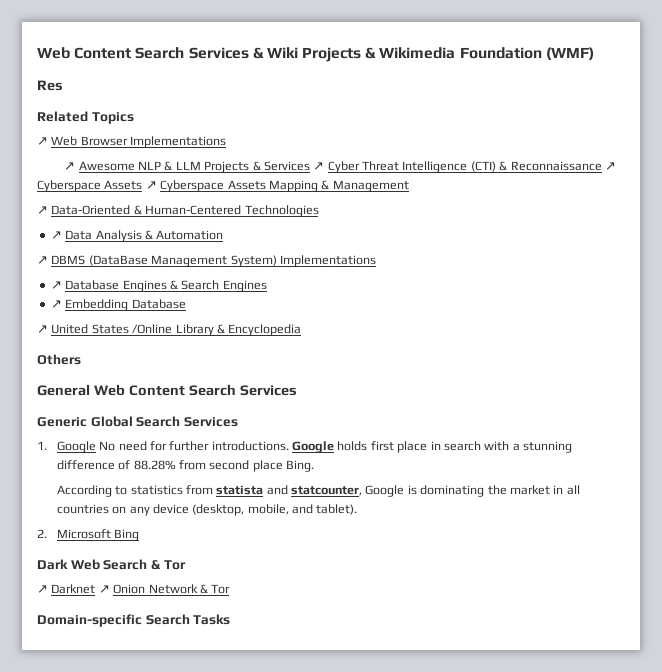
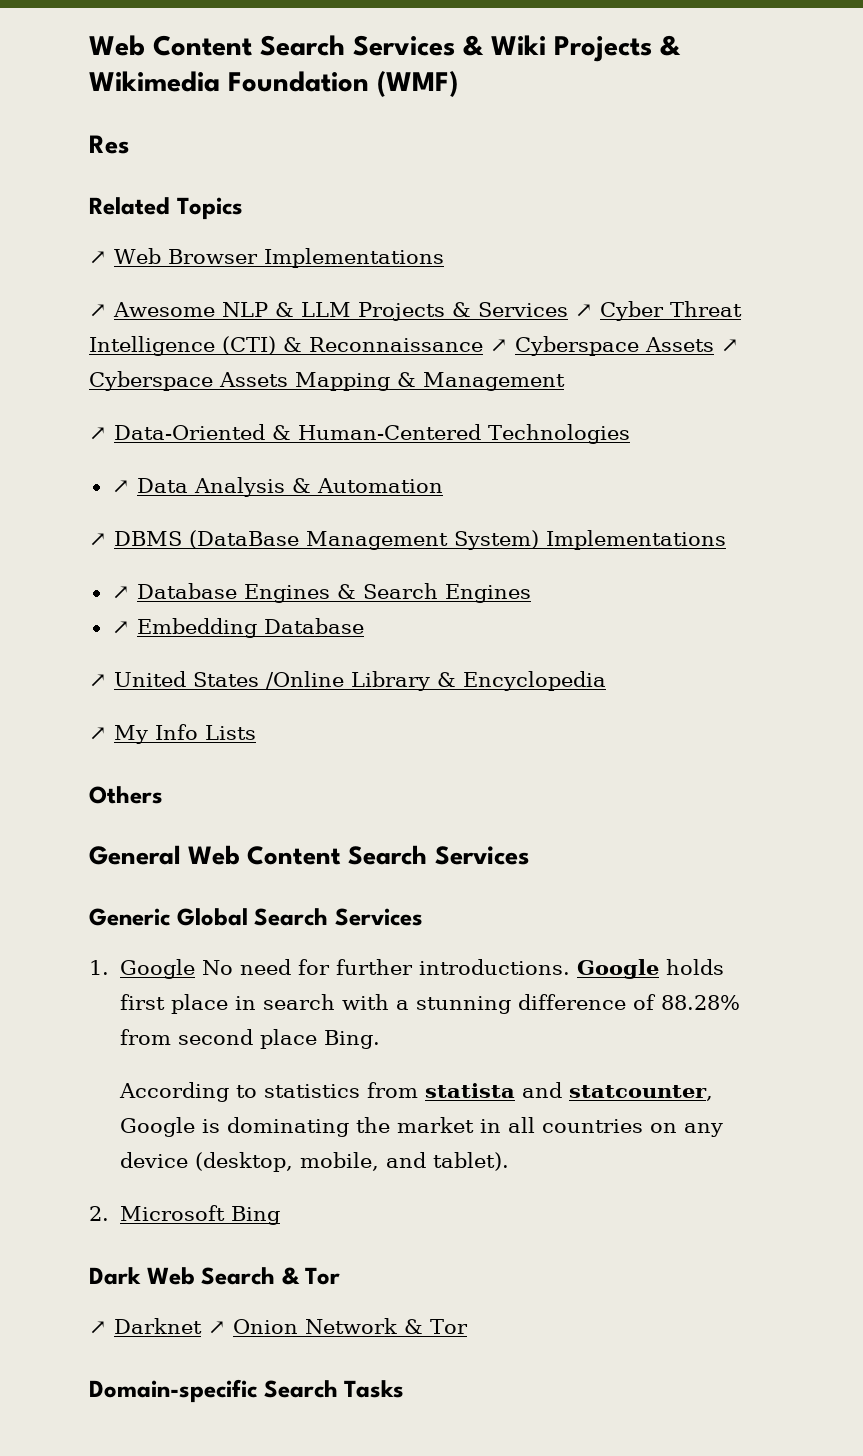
(302, 330) none -> [89,724,256,744] // ↗ My Info Lists

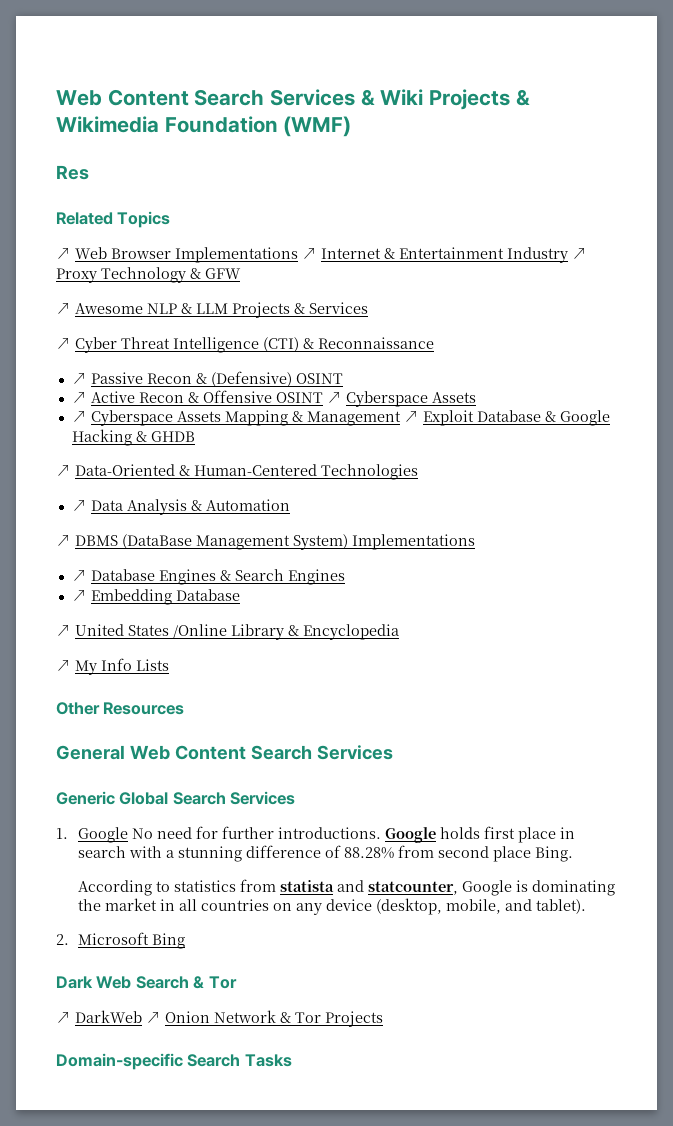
(444, 258) none -> [302,247,587,263] [56,267,241,283] ↗ Internet & Entertainment Industry ↗ Proxy Technology & GFW
(568, 309) none -> (368, 308) //
[490,336,714,356] ↗ Cyberspace Assets -> [71,371,343,387] [71,390,476,407] // ↗ Passive Recon & (Defensive) OSINT // ↗ Active Recon & Offensive OSINT ↗ Cyberspace Assets //
(565, 381) none -> [403,410,610,426] [71,429,195,446] ↗ Exploit Database & Google Hacking & GHDB
[89,786,163,804] Others -> [56,702,185,715] Other Resources
[114,1318,202,1334] Darknet -> [75,1010,142,1023] DarkWeb
(468, 1326) none -> [325,1011,383,1027] Projects

